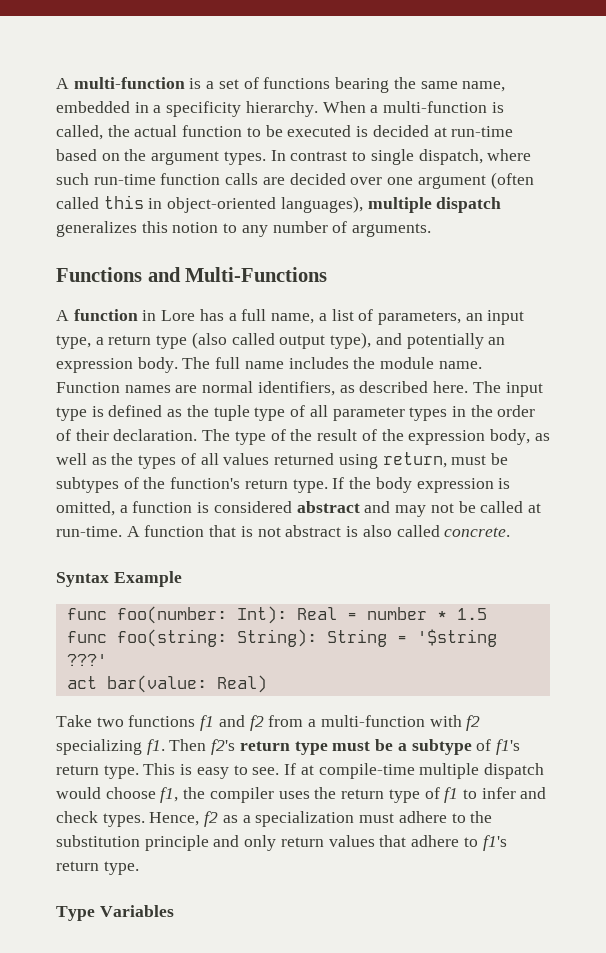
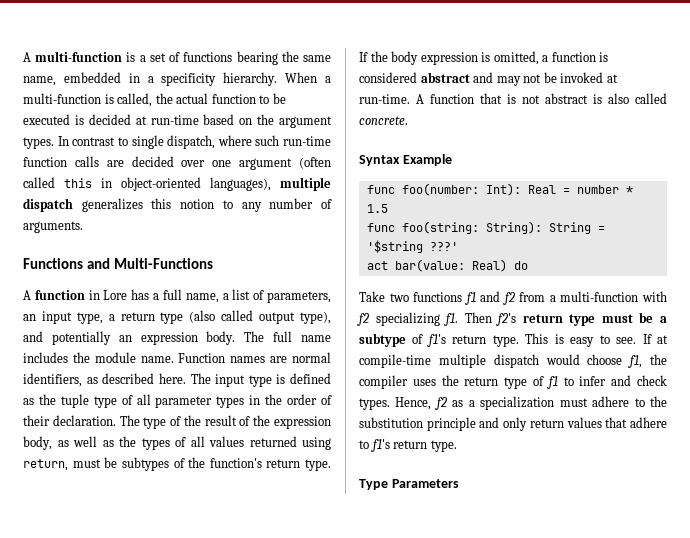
[480,501,524,513] called -> [560,72,604,83] invoked
(267, 684) none -> [513,261,528,270] do
[99,905,174,917] Variables -> [391,479,459,488] Parameters

